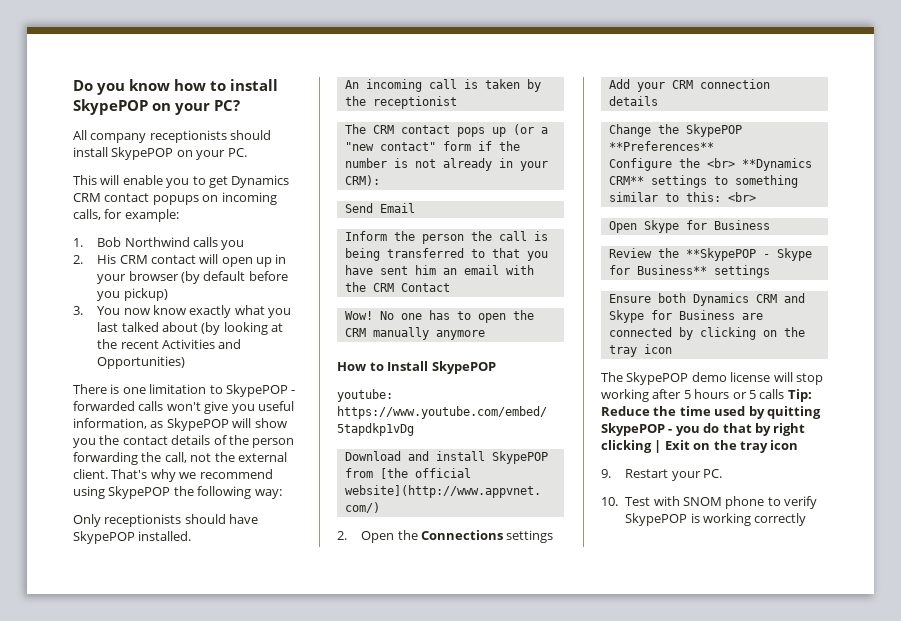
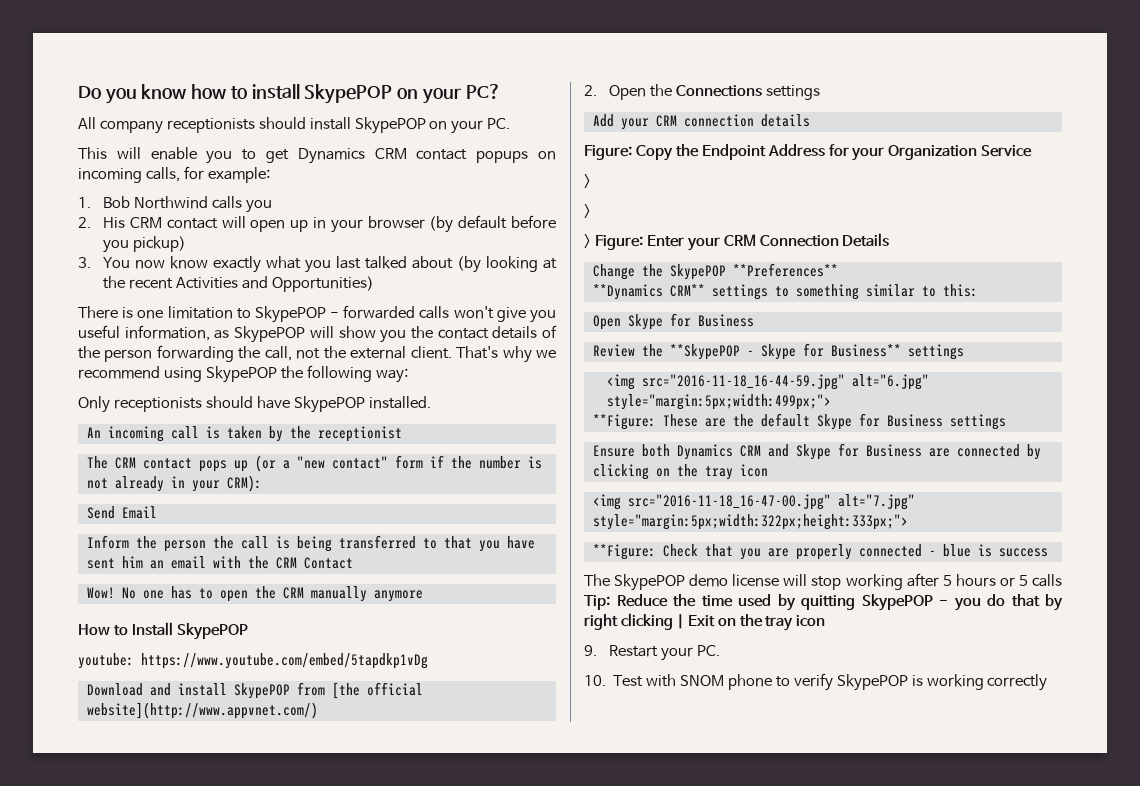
(658, 101) none -> [584,144,1033,161] [584,174,591,188] [584,204,591,218] [584,233,890,251] // Figure: Copy the Endpoint Address for your Organization Service // > // > // > Figure: Enter your CRM Connection Details
[608,158,735,171] Configure the <br> -> (838, 270) none
[727,192,756,202] <br> -> (978, 290) none
(770, 271) none -> [606,374,929,390] [606,394,831,410] [592,413,1006,430] // <img src="2016-11-18_16-44-59.jpg" alt="6.jpg" style="margin:5px;width:499px;"> // **Figure: These are the default Skype for Business settings
(672, 349) none -> [592,494,915,510] [592,514,908,530] [592,544,1048,560] // <img src="2016-11-18_16-47-00.jpg" alt="7.jpg" style="margin:5px;width:322px;height:333px;"> // **Figure: Check that you are properly connected - blue is success

